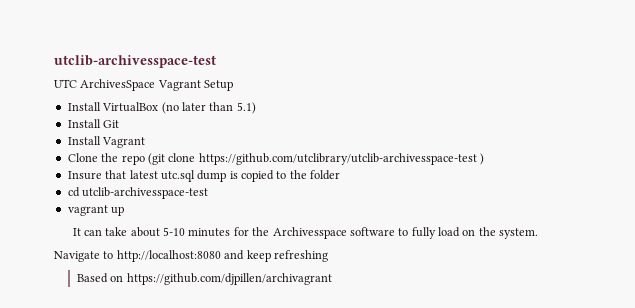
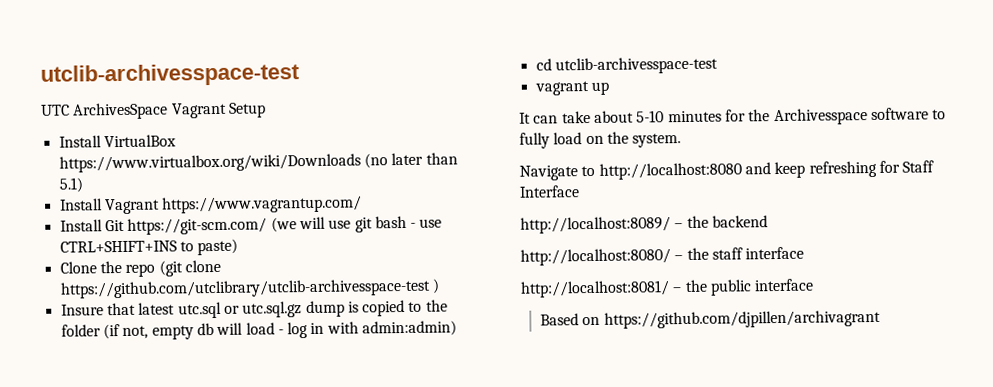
(159, 107) none -> [58,153,361,173] https://www.virtualbox.org/wiki/Downloads
[103,120,120,128] [67,136,146,148] Git // Install Vagrant -> [104,195,363,215] [59,215,443,235] [59,238,239,256] Vagrant https://www.vagrantup.com/ // Install Git https://git-scm.com/ (we will use git bash - use CTRL+SHIFT+INS to paste)
(195, 176) none -> [223,301,303,318] or utc.sql.gz
(341, 175) none -> [102,320,458,340] (if not, empty db will load - log in with admin:admin)
(328, 256) none -> [878,160,935,173] [519,185,580,198] [520,215,768,234] [520,246,805,266] [520,278,815,298] for Staff Interface // http://localhost:8089/ – the backend // http://localhost:8080/ – the staff interface // http://localhost:8081/ – the public interface

